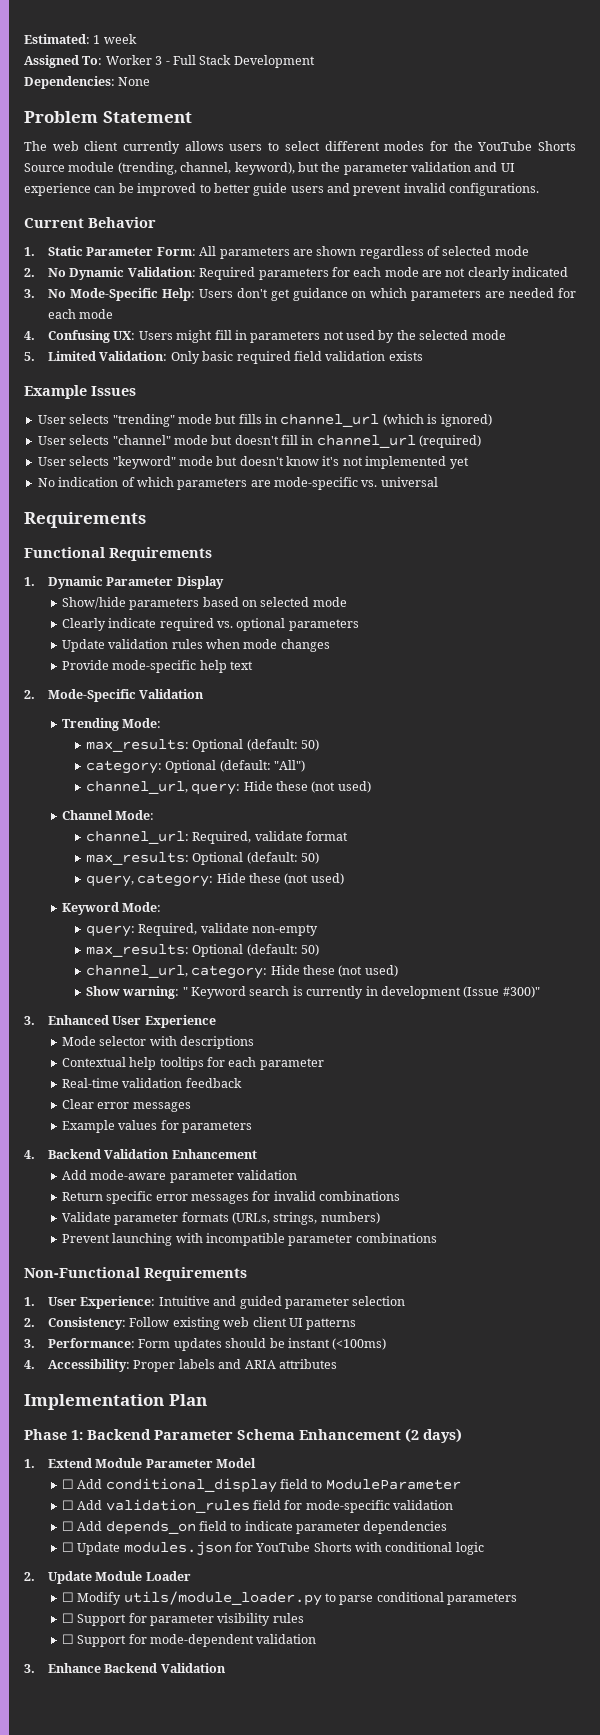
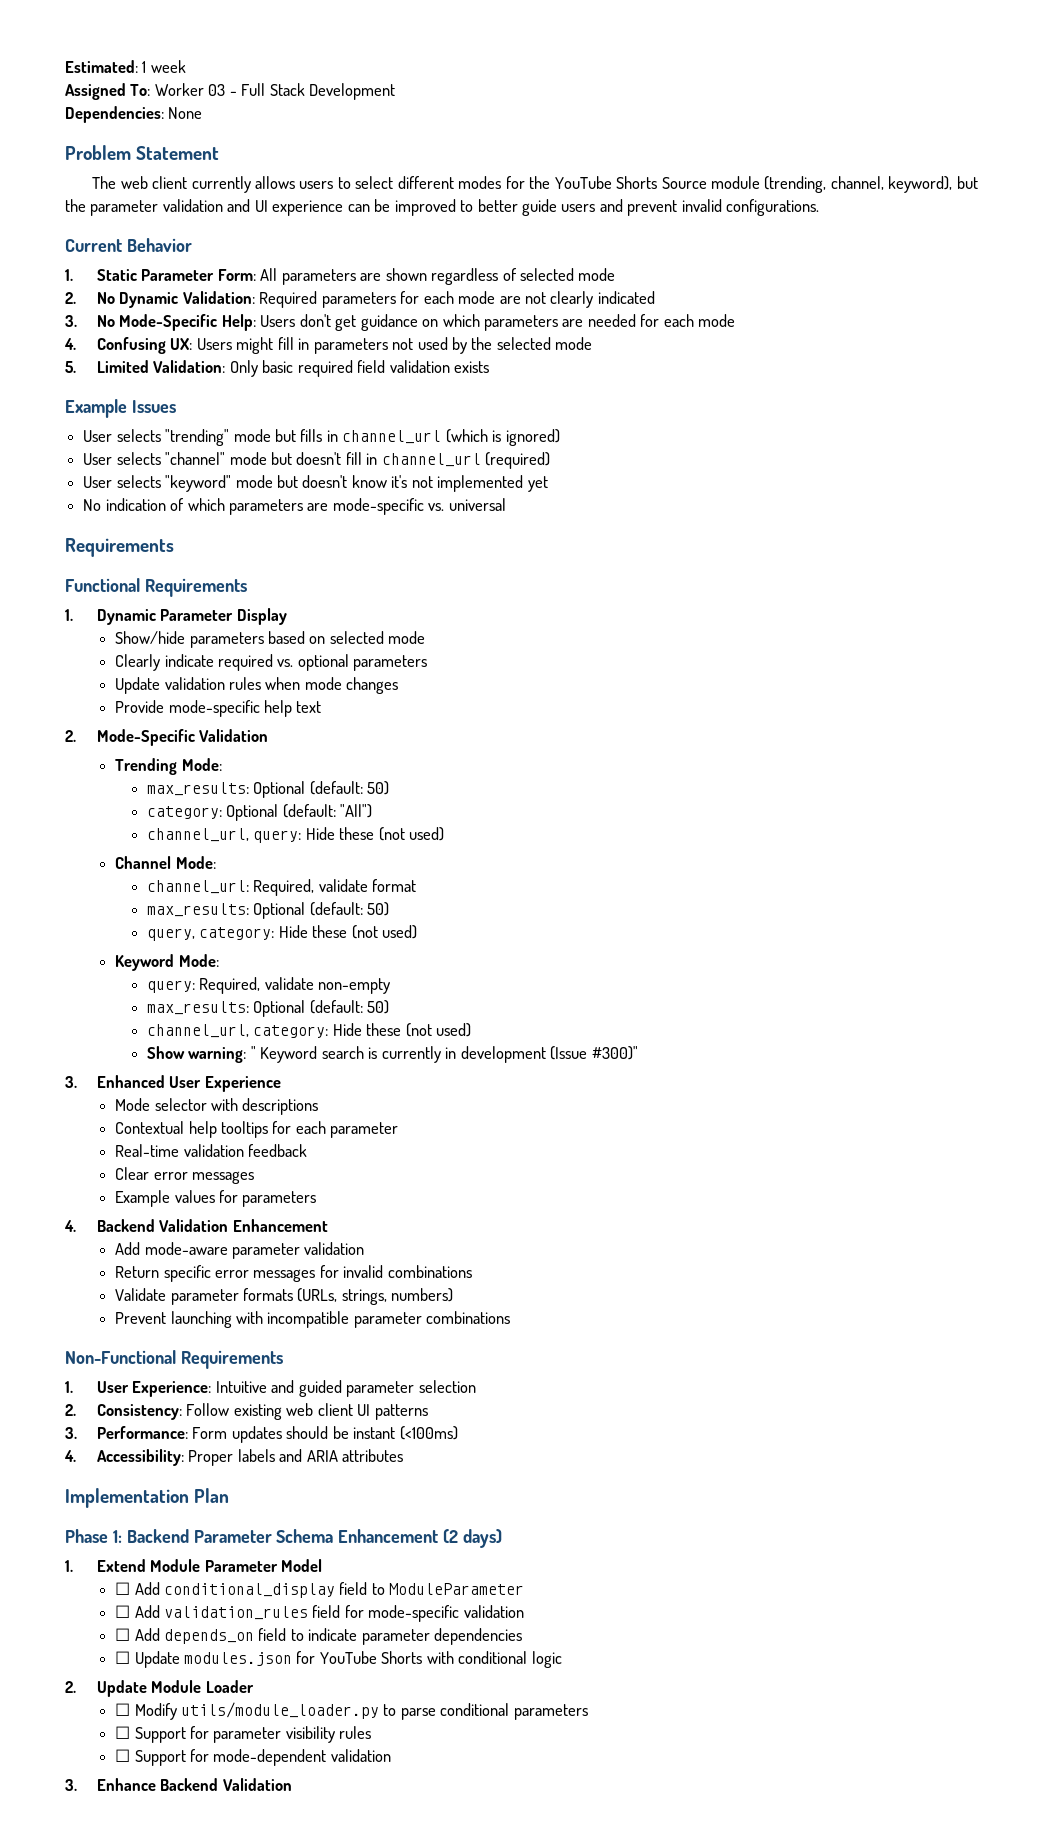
[155,56,163,65] 3 -> [208,84,226,96] 03

